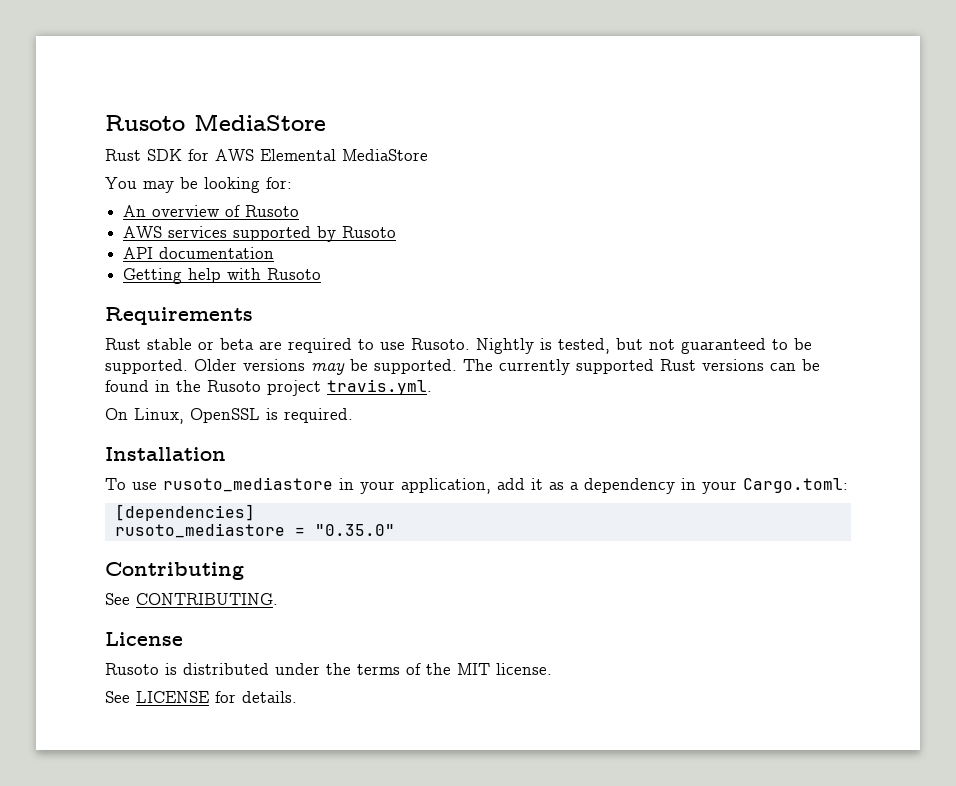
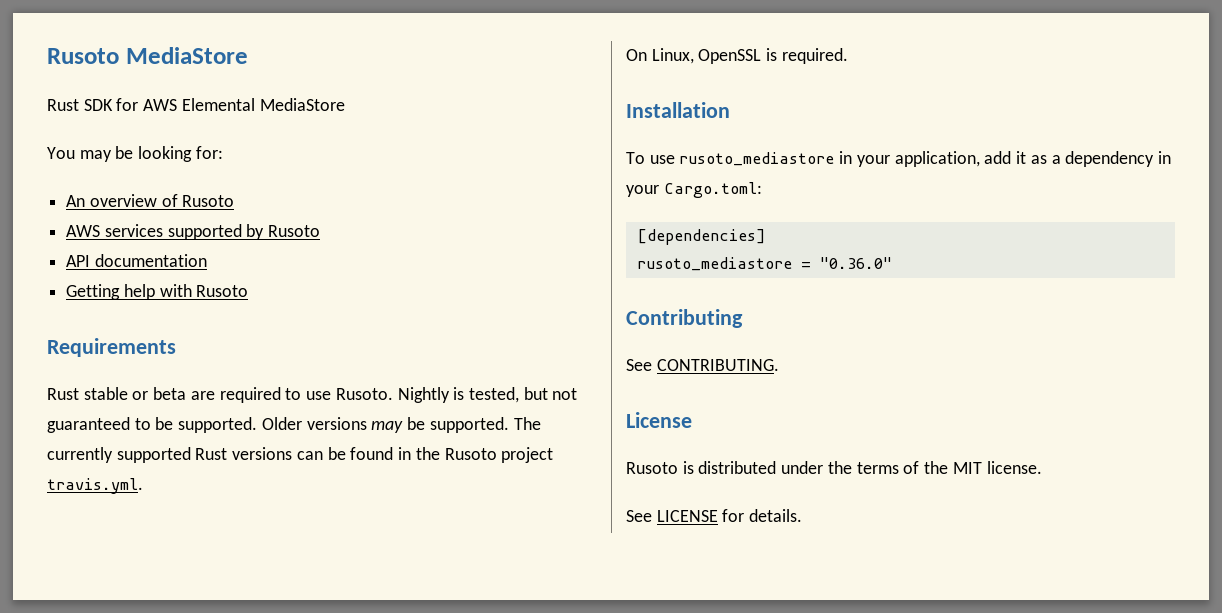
[314,524,395,536] "0.35.0" -> [819,257,892,269] "0.36.0"

